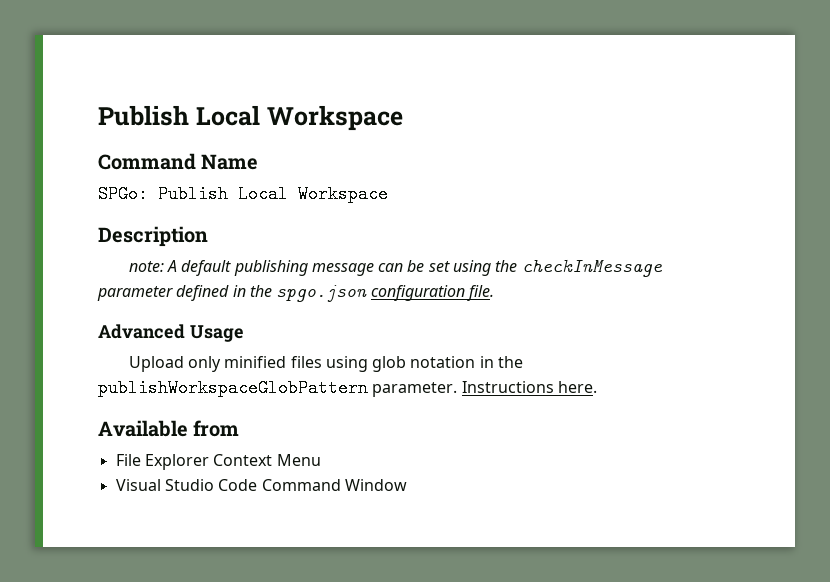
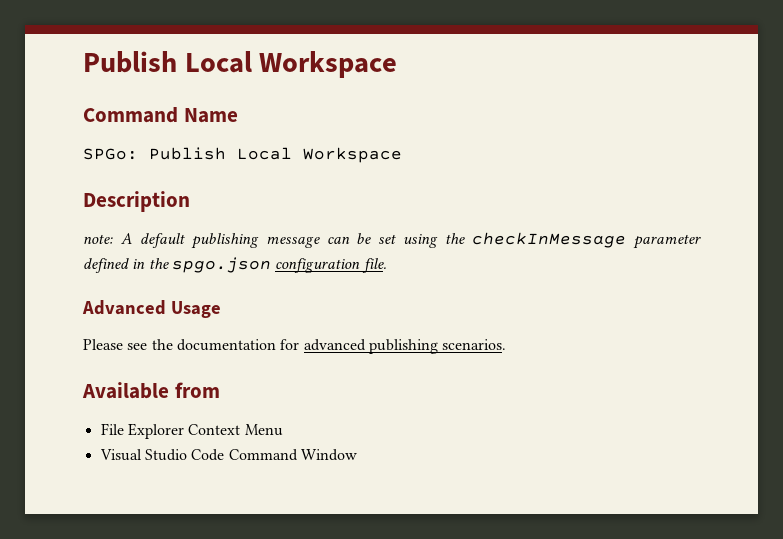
[128,356,524,372] [98,379,597,397] Upload only minified files using glob notation in the publishWorkspaceGlobPattern parameter. Instructions here. -> [83,339,507,354] Please see the documentation for advanced publishing scenarios.

